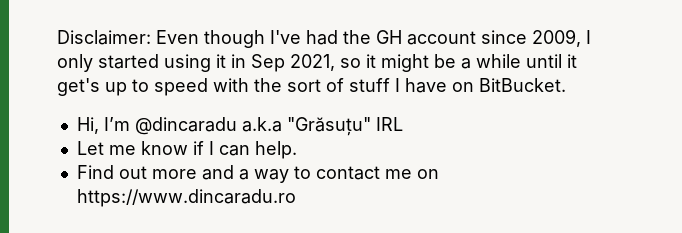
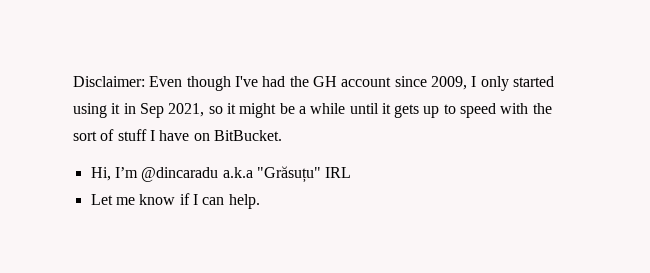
[57,78,100,96] get's -> [394,104,420,118] gets
[76,165,439,183] [76,189,296,207] // Find out more and a way to contact me on https://www.dincaradu.ro -> (260, 201) none

